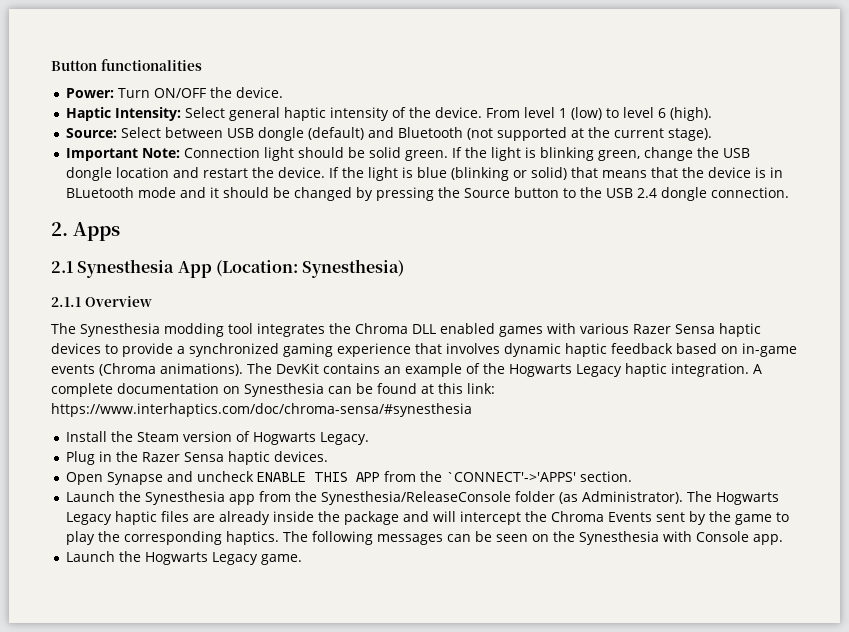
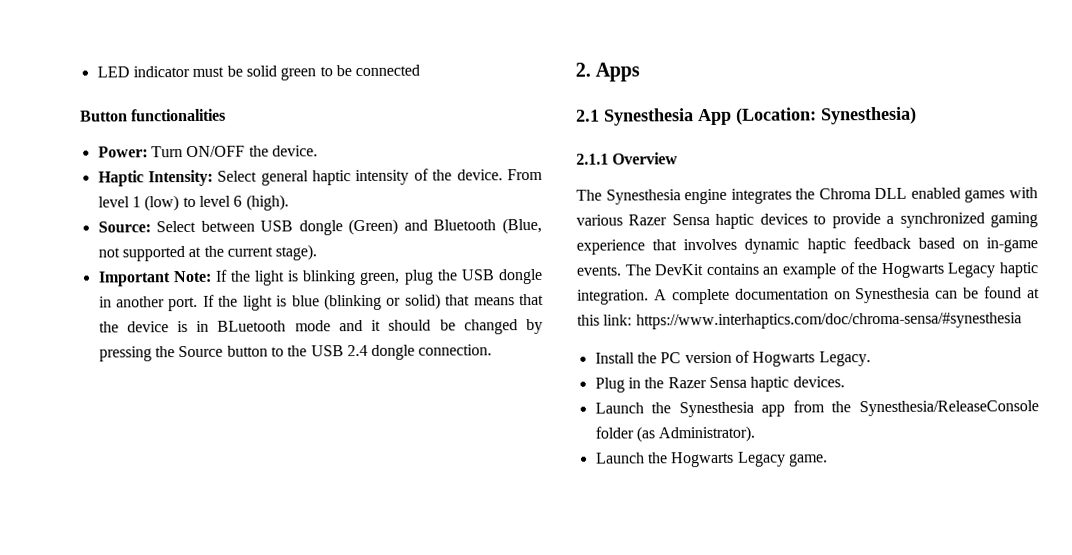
(51, 65) none -> [96,64,421,81] LED indicator must be solid green to be connected //
[308,127,365,140] (default) -> [348,218,399,236] (Green)
[467,128,494,140] (not -> [502,217,542,235] [97,247,120,258] (Blue, not
[184,147,449,161] Connection light should be solid green. -> (212, 276) none
[644,147,694,161] change -> [403,269,434,285] plug
[116,167,326,178] location and restart the device. -> [98,296,199,312] in another port.
[164,323,253,337] modding tool -> [684,188,728,205] engine
[51,363,243,376] events (Chroma animations). -> [576,265,621,276] events.
[137,432,180,442] Steam -> [660,352,682,364] PC
[66,471,633,485] // Open Synapse and uncheck ENABLE THIS APP from the `CONNECT'->'APPS' section. -> (845, 382) none
[687,491,780,505] [66,511,790,525] [66,531,784,545] The Hogwarts Legacy haptic files are already inside the package and will intercept the Chroma Events sent by the game to play the corresponding haptics. The following messages can be seen on the Synesthesia with Console app. -> (756, 434) none

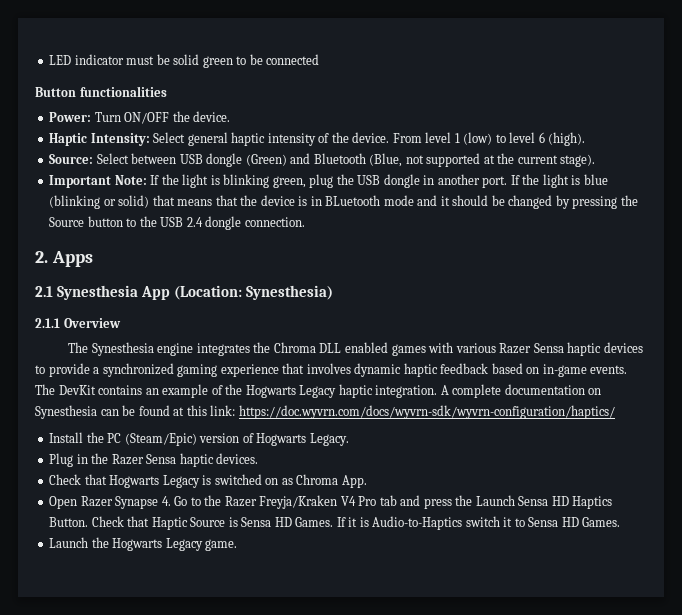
[635,312,1022,330] https://www.interhaptics.com/doc/chroma-sensa/#synesthesia -> [238,405,615,419] https://doc.wyvrn.com/docs/wyvrn-sdk/wyvrn-configuration/haptics/
(682, 358) none -> [124,433,197,446] (Steam/Epic)
[594,400,1039,418] [594,425,756,443] Launch the Synesthesia app from the Synesthesia/ReleaseConsole folder (as Administrator). -> [49,474,367,488] [49,495,613,509] [49,516,621,530] Check that Hogwarts Legacy is switched on as Chroma App. // Open Razer Synapse 4. Go to the Razer Freyja/Kraken V4 Pro tab and press the Launch Sensa HD Haptics Button. Check that Haptic Source is Sensa HD Games. If it is Audio-to-Haptics switch it to Sensa HD Games.

